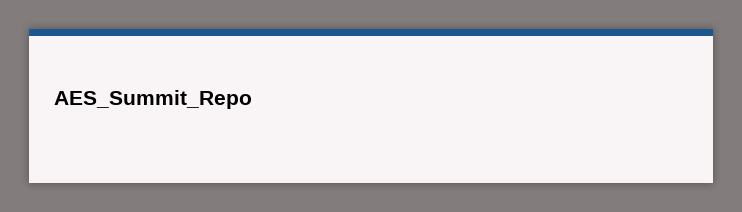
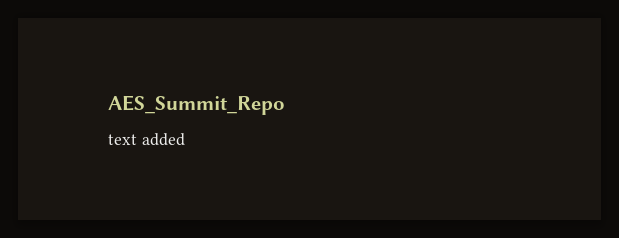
(252, 99) none -> [108,133,185,146] // text added

